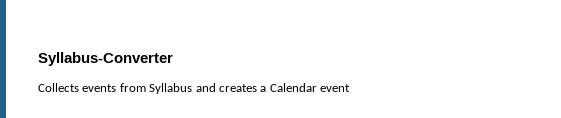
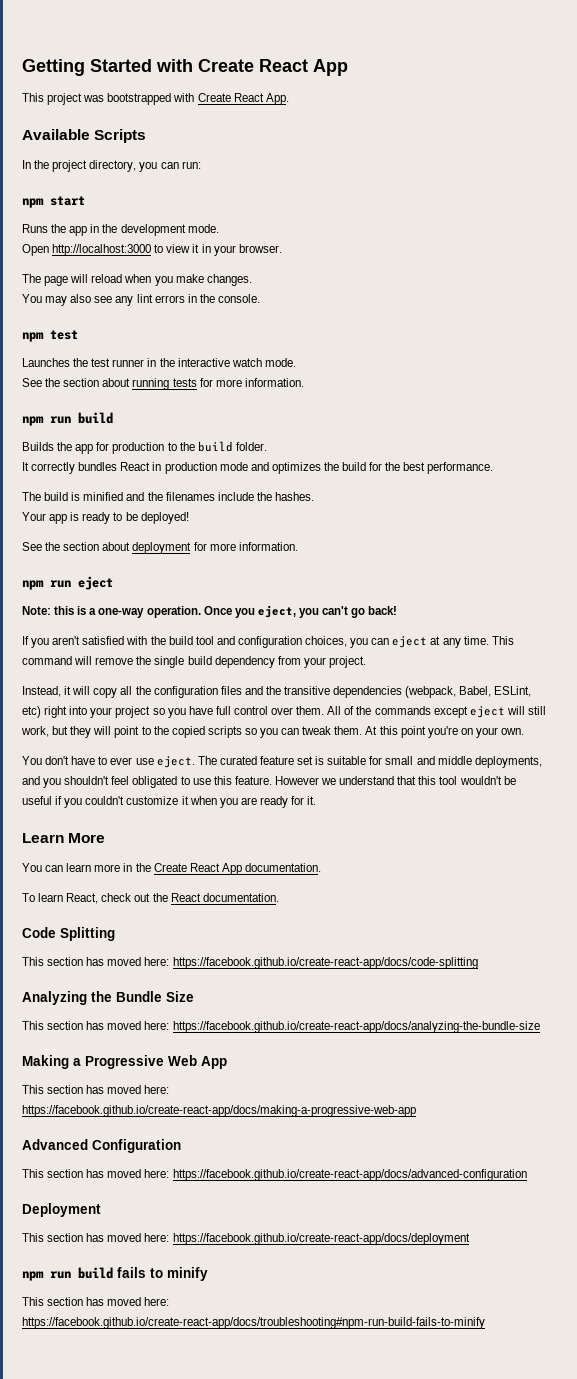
[38,52,173,66] [38,83,350,94] Syllabus-Converter // Collects events from Syllabus and creates a Calendar event -> [22,59,348,76] [22,93,289,105] [22,129,147,143] [22,160,201,172] [22,196,85,208] [22,224,219,236] [22,244,282,256] [22,274,252,286] [22,294,260,306] [22,330,78,342] [22,358,296,367] [22,378,304,390] [22,412,113,426] [22,441,267,454] [22,462,494,474] [22,492,314,501] [22,512,189,524] [22,542,298,554] [22,576,113,590] [22,605,398,618] [22,636,514,648] [22,656,366,668] [22,686,532,698] [22,706,546,718] [21,726,525,738] [22,756,542,768] [22,776,516,788] [22,796,317,808] [22,833,106,843] [22,863,321,875] [22,893,279,904] [22,927,115,941] [22,957,478,969] [22,991,194,1005] [22,1021,540,1033] [22,1055,227,1069] [22,1085,170,1094] [22,1105,416,1117] [22,1139,181,1153] [22,1169,527,1181] [22,1203,101,1217] [22,1233,470,1245] [22,1267,208,1281] [22,1297,170,1306] [22,1317,485,1329] Getting Started with Create React App // This project was bootstrapped with Create React App. // Available Scripts // In the project directory, you can run: // npm start // Runs the app in the development mode. // Open http://localhost:3000 to view it in your browser. // The page will reload when you make changes. // You may also see any lint errors in the console. // npm test // Launches the test runner in the interactive watch mode. // See the section about running tests for more information. // npm run build // Builds the app for production to the build folder. // It correctly bundles React in production mode and optimizes the build for the best performance. // The build is minified and the filenames include the hashes. // Your app is ready to be deployed! // See the section about deployment for more information. // npm run eject // Note: this is a one-way operation. Once you eject, you can't go back! // If you aren't satisfied with the build tool and configuration choices, you can eject at any time. This command will remove the single build dependency from your project. // Instead, it will copy all the configuration files and the transitive dependencies (webpack, Babel, ESLint, etc) right into your project so you have full control over them. All of the commands except eject will still work, but they will point to the copied scripts so you can tweak them. At this point you're on your own. // You don't have to ever use eject. The curated feature set is suitable for small and middle deployments, and you shouldn't feel obligated to use this feature. However we understand that this tool wouldn't be useful if you couldn't customize it when you are ready for it. // Learn More // You can learn more in the Create React App documentation. // To learn React, check out the React documentation. // Code Splitting // This section has moved here: https://facebook.github.io/create-react-app/docs/code-splitting // Analyzing the Bundle Size // This section has moved here: https://facebook.github.io/create-react-app/docs/analyzing-the-bundle-size // Making a Progressive Web App // This section has moved here: https://facebook.github.io/create-react-app/docs/making-a-progressive-web-app // Advanced Configuration // This section has moved here: https://facebook.github.io/create-react-app/docs/advanced-configuration // Deployment // This section has moved here: https://facebook.github.io/create-react-app/docs/deployment // npm run build fails to minify // This section has moved here: https://facebook.github.io/create-react-app/docs/troubleshooting#npm-run-build-fails-to-minify

